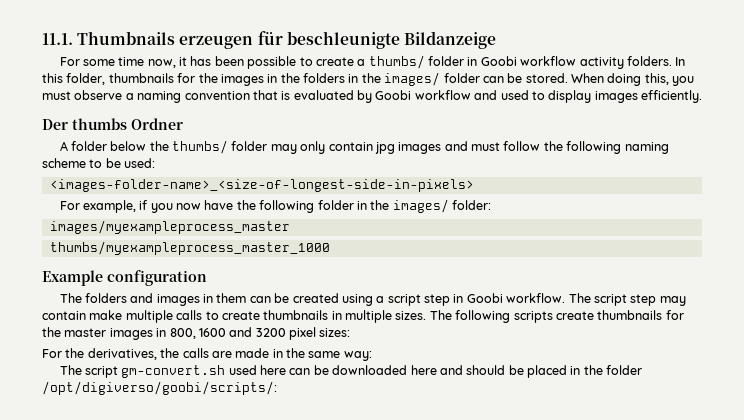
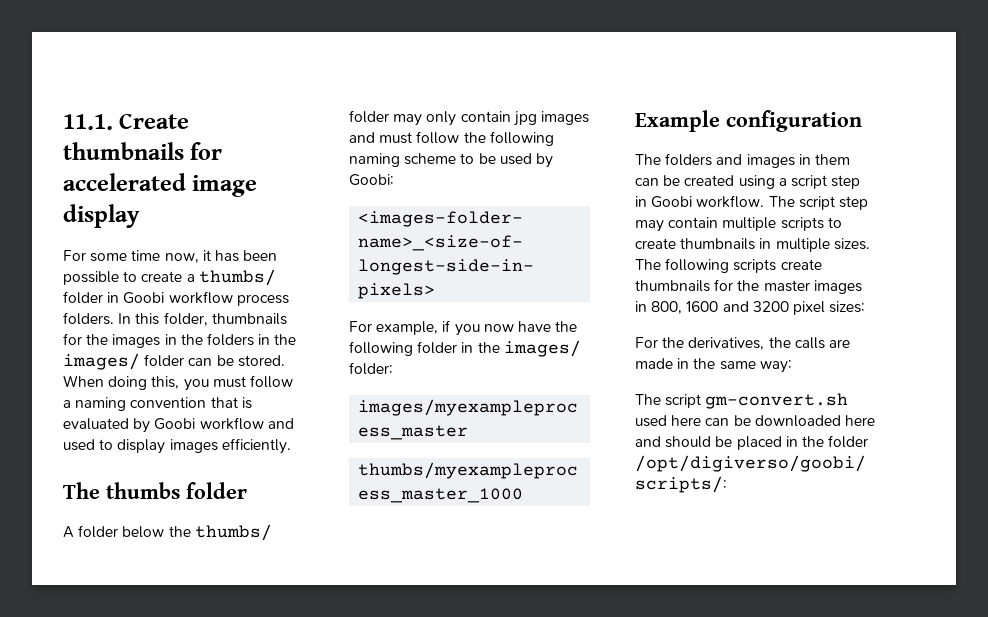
[77,31,496,49] Thumbnails erzeugen für beschleunigte Bildanzeige -> [119,114,190,129] [63,142,223,160] [63,173,258,197] [63,204,140,228] Create thumbnails for accelerated image display
[579,57,624,69] activity -> [236,294,289,306] process
[74,90,123,100] observe -> [249,375,293,388] follow
[42,118,183,130] Der thumbs Ordner -> [63,482,247,499] The thumbs folder
[124,158,156,168] used: -> [499,153,553,168] [349,174,394,186] used by Goobi:
[89,310,203,323] make multiple calls -> [722,217,824,231] multiple scripts

